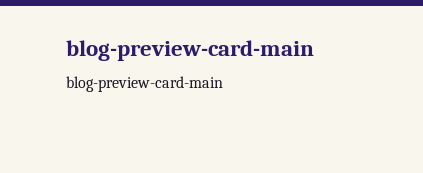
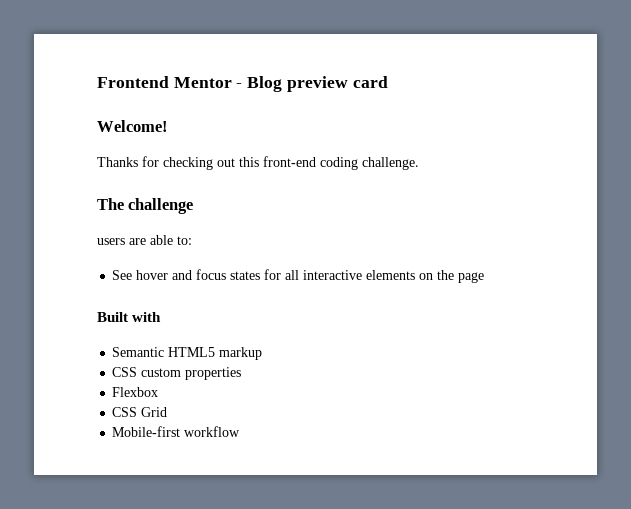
[66,40,314,61] [66,76,223,92] blog-preview-card-main // blog-preview-card-main -> [97,76,388,92] [97,120,168,132] [97,156,419,170] [97,198,194,214] [97,235,192,245] [112,269,485,283] [97,312,162,322] [112,347,263,360] [112,367,242,380] [112,387,159,397] [112,407,168,417] [112,426,241,437] Frontend Mentor - Blog preview card // Welcome! // Thanks for checking out this front-end coding challenge. // The challenge // users are able to: // See hover and focus states for all interactive elements on the page // Built with // Semantic HTML5 markup // CSS custom properties // Flexbox // CSS Grid // Mobile-first workflow

